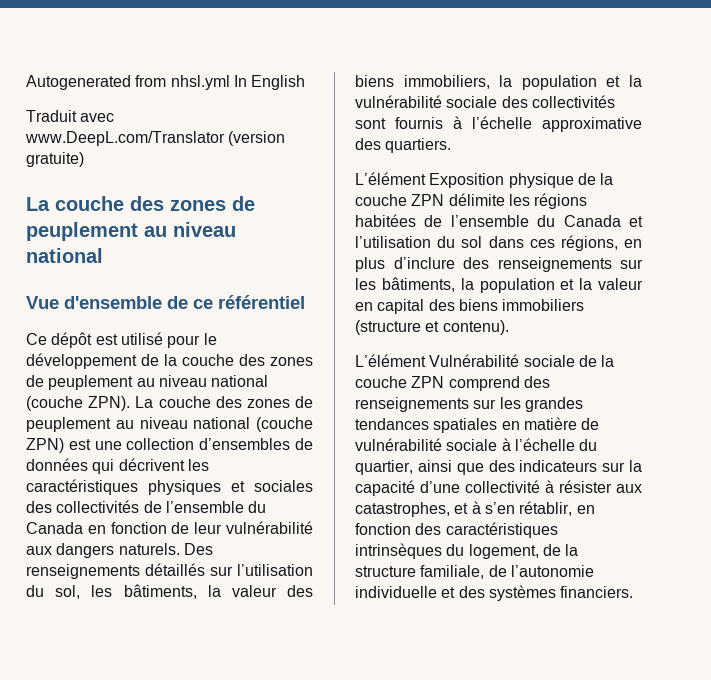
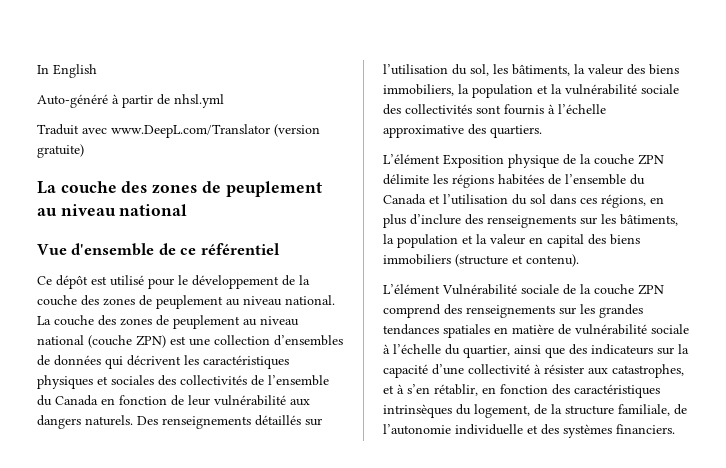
[26,75,230,90] Autogenerated from nhsl.yml -> (37, 69) none
(306, 82) none -> [37,94,224,108] // Auto-généré à partir de nhsl.yml
[211,375,269,387] [26,396,131,411] national (couche ZPN). -> [285,295,335,305] national.

